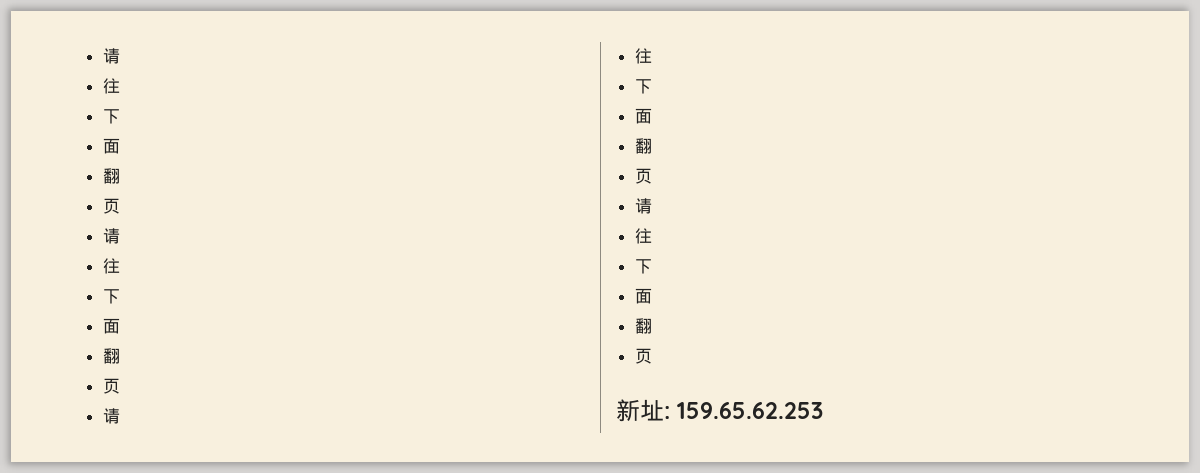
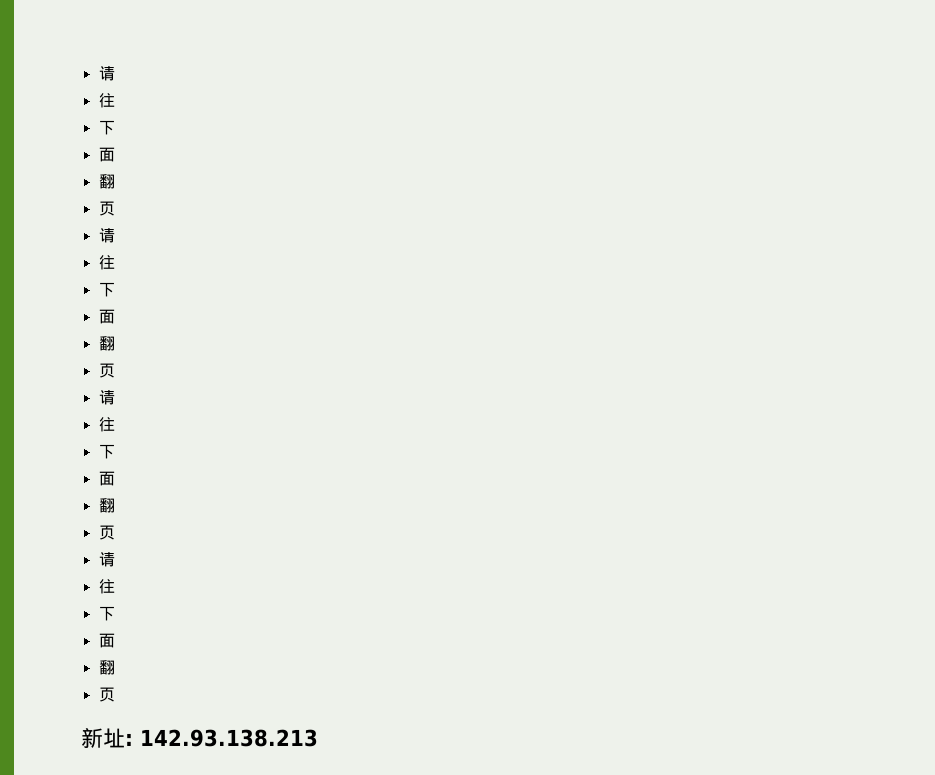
[677,402,823,419] 159.65.62.253 -> [140,729,318,747] 142.93.138.213

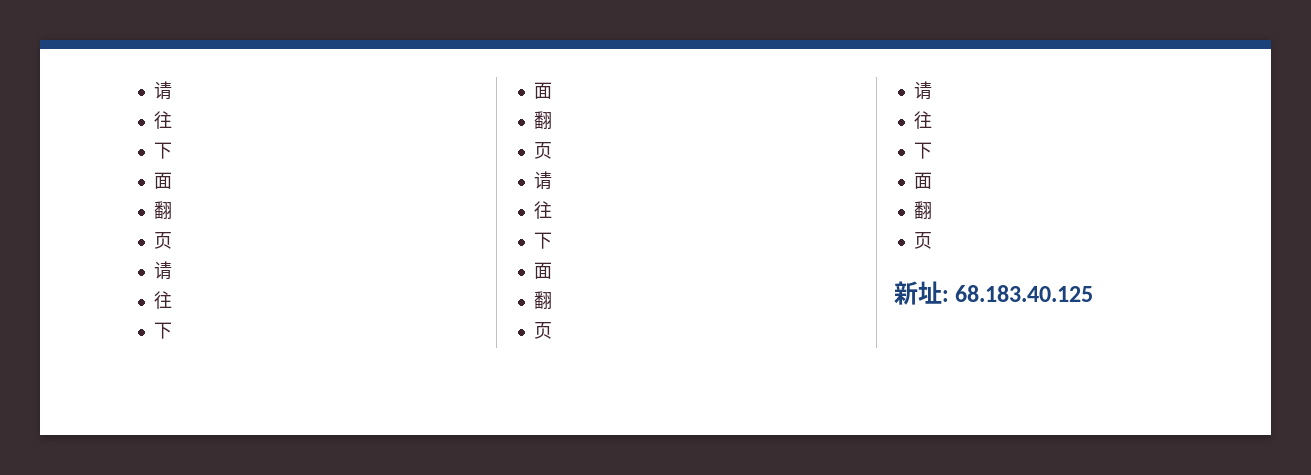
[140,729,318,747] 142.93.138.213 -> [955,285,1094,302] 68.183.40.125

